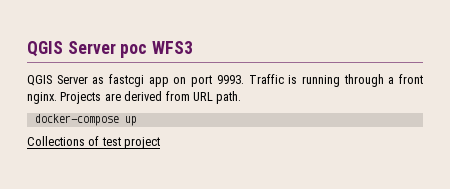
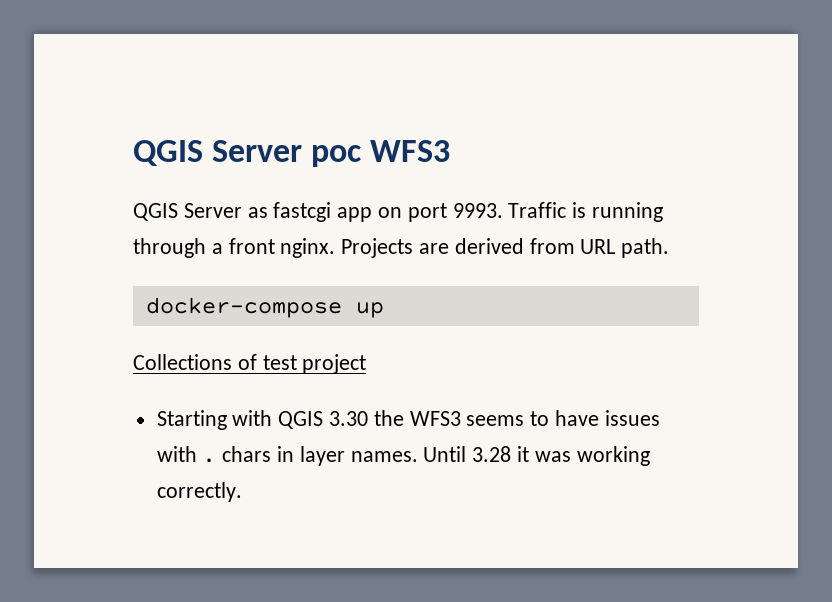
(161, 143) none -> [156,410,660,430] [156,446,650,466] [156,482,242,502] // Starting with QGIS 3.30 the WFS3 seems to have issues with . chars in layer names. Until 3.28 it was working correctly.

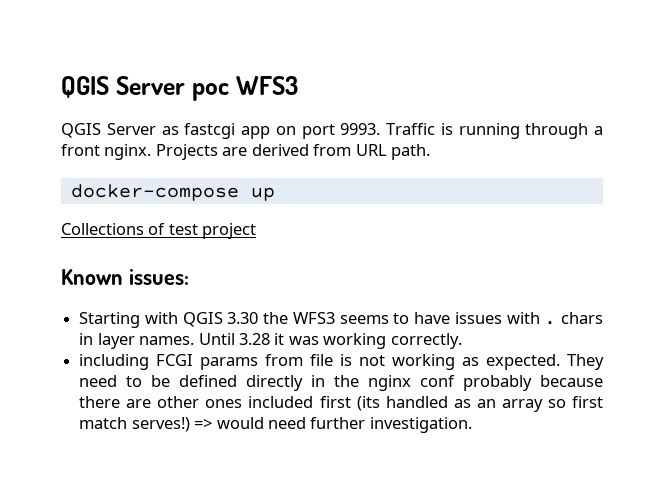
(367, 364) none -> [61,269,189,285] // Known issues:
(242, 492) none -> [79,354,605,370] [79,375,604,391] [79,396,603,412] [79,417,472,433] // including FCGI params from file is not working as expected. They need to be defined directly in the nginx conf probably because there are other ones included first (its handled as an array so first match serves!) => would need further investigation.

